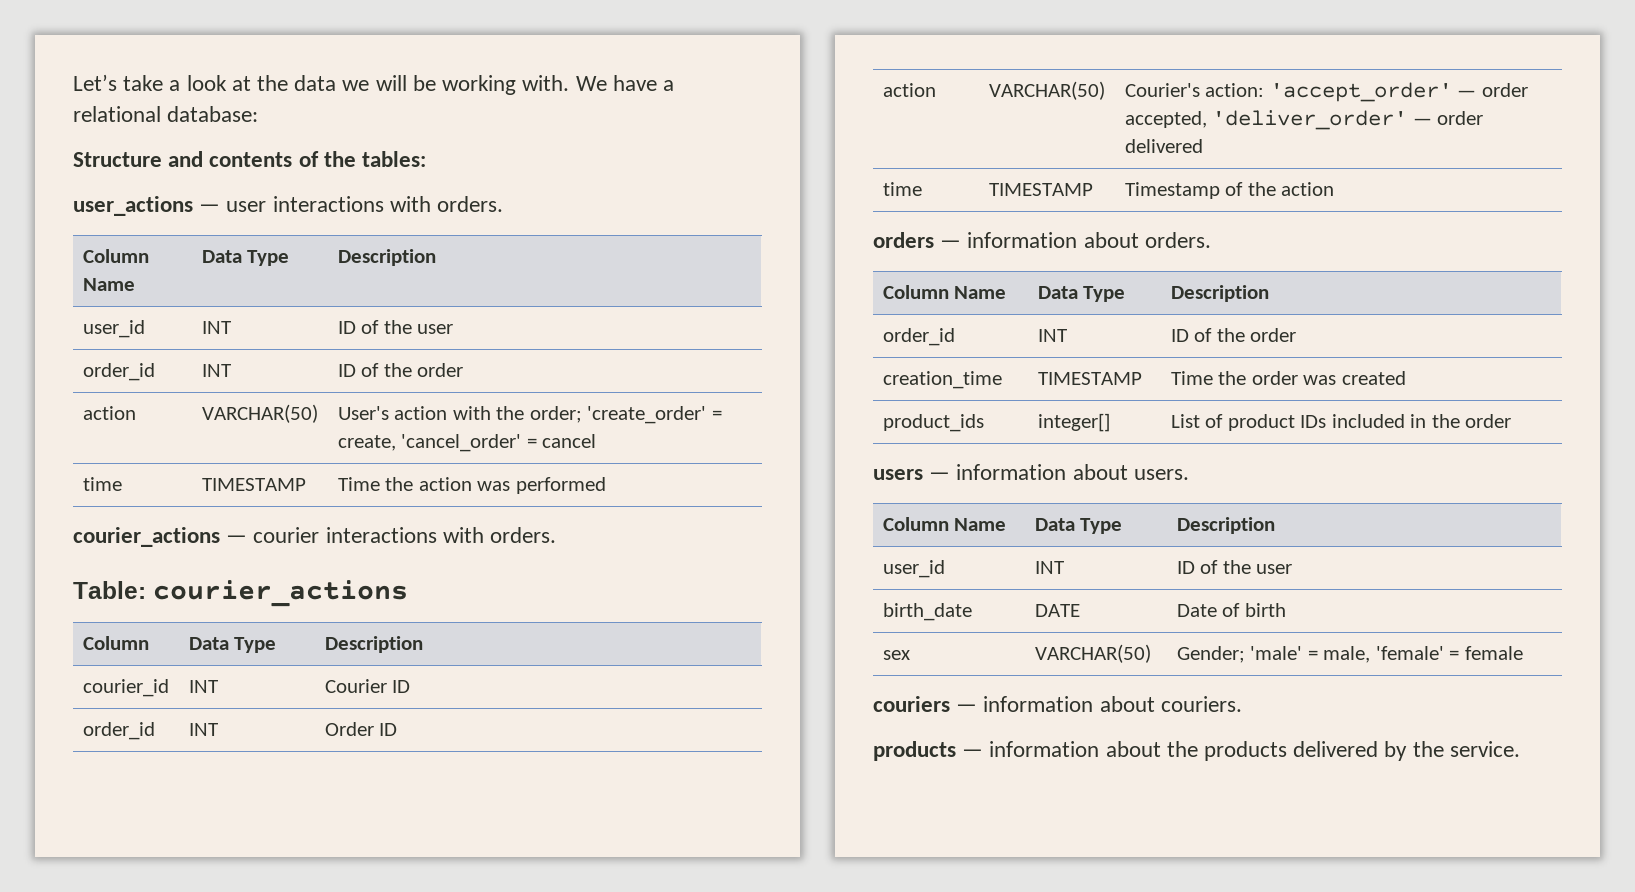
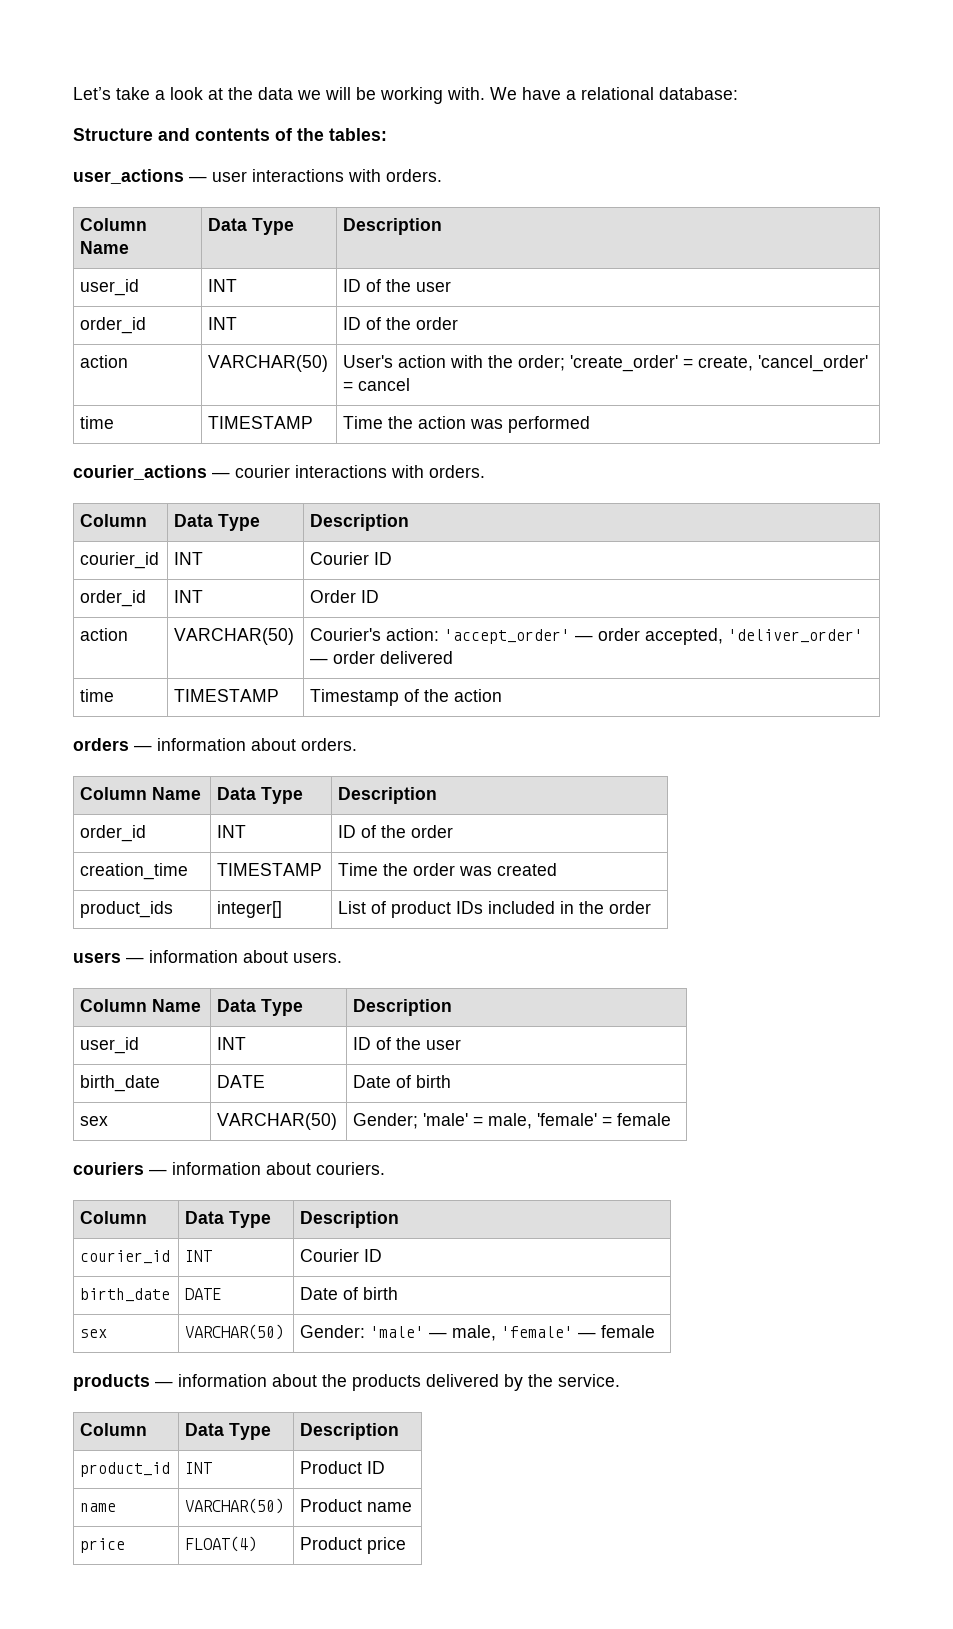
[73,580,408,607] // Table: courier_actions -> (485, 471) none
(1242, 704) none -> [80,1211,148,1224] [185,1211,272,1228] [300,1211,400,1228] [80,1250,171,1264] [185,1250,213,1262] [300,1249,383,1262] [80,1288,171,1302] [185,1288,222,1300] [300,1287,399,1300] [80,1329,108,1338] [185,1324,285,1340] [300,1325,656,1341] // Column | Data Type | Description // courier_id | INT | Courier ID // birth_date | DATE | Date of birth // sex | VARCHAR(50) | Gender: 'male' — male, 'female' — female
(1520, 749) none -> [80,1423,148,1436] [185,1423,272,1440] [300,1423,400,1440] [80,1462,171,1477] [185,1462,213,1474] [300,1461,386,1474] [80,1503,117,1512] [185,1498,285,1514] [300,1499,413,1512] [80,1538,126,1553] [185,1536,258,1552] [300,1537,407,1554] // Column | Data Type | Description // product_id | INT | Product ID // name | VARCHAR(50) | Product name // price | FLOAT(4) | Product price

